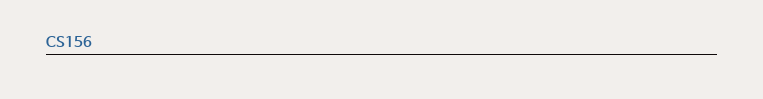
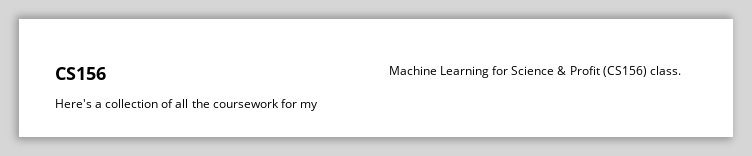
(92, 41) none -> [55,99,318,111] [389,66,681,78] // Here's a collection of all the coursework for my Machine Learning for Science & Profit (CS156) class.

